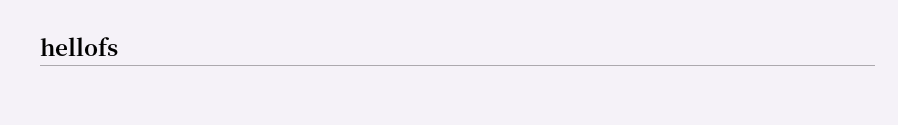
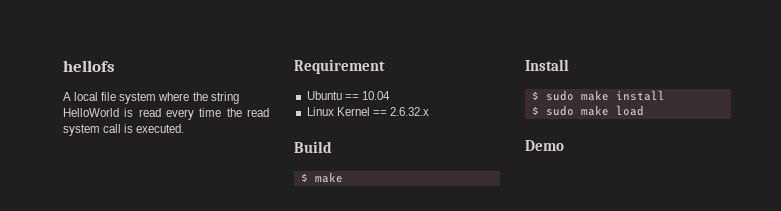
(118, 46) none -> [63,92,239,104] [63,108,269,120] [63,124,185,136] [294,59,385,74] [306,91,390,100] [306,107,429,116] [294,141,332,153] [300,172,343,183] [525,59,569,71] [531,90,665,101] [531,105,644,116] [525,140,564,151] // A local file system where the string HelloWorld is read every time the read system call is executed. // Requirement // Ubuntu == 10.04 // Linux Kernel == 2.6.32.x // Build // $ make // Install // $ sudo make install // $ sudo make load // Demo

